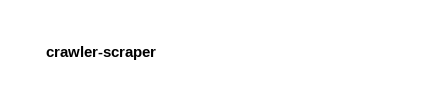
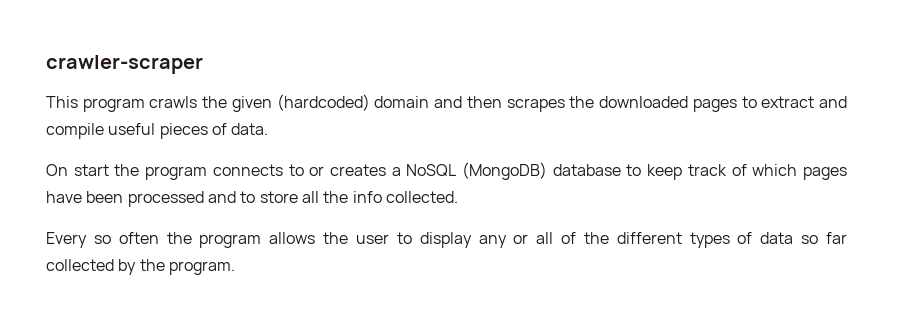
(156, 53) none -> [46,94,848,112] [46,123,269,139] [46,162,848,180] [46,191,458,207] [46,232,848,248] [46,259,235,275] // This program crawls the given (hardcoded) domain and then scrapes the downloaded pages to extract and compile useful pieces of data. // On start the program connects to or creates a NoSQL (MongoDB) database to keep track of which pages have been processed and to store all the info collected. // Every so often the program allows the user to display any or all of the different types of data so far collected by the program.

